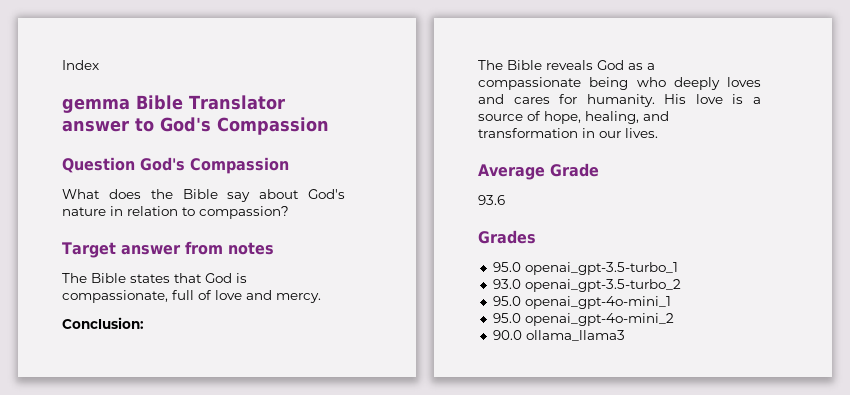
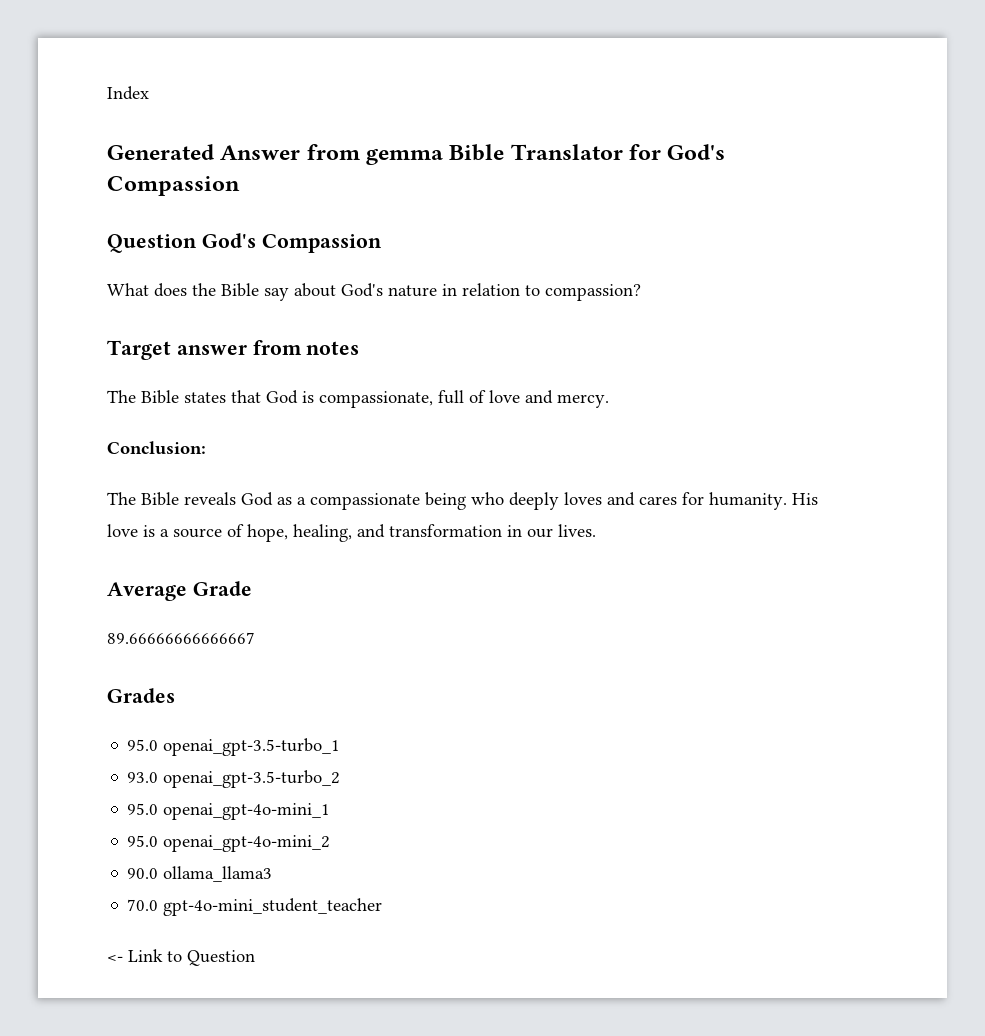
(99, 65) none -> [107,144,360,160] Generated Answer from
[62,118,154,132] answer to -> [629,144,662,160] for
[478,195,505,205] 93.6 -> [107,632,255,644] 89.66666666666667
(625, 335) none -> [127,898,383,916] [107,949,255,966] // 70.0 gpt-4o-mini_student_teacher // <- Link to Question

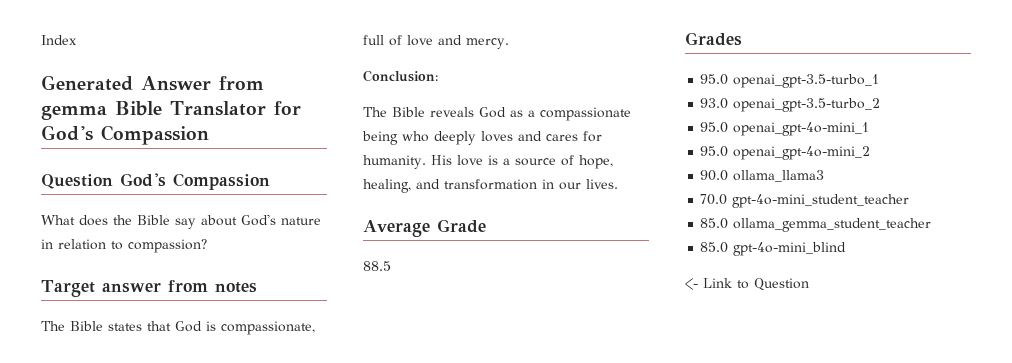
[107,632,255,644] 89.66666666666667 -> [363,261,391,271] 88.5
(383, 907) none -> [700,218,932,232] [700,242,847,256] // 85.0 ollama_gemma_student_teacher // 85.0 gpt-4o-mini_blind

